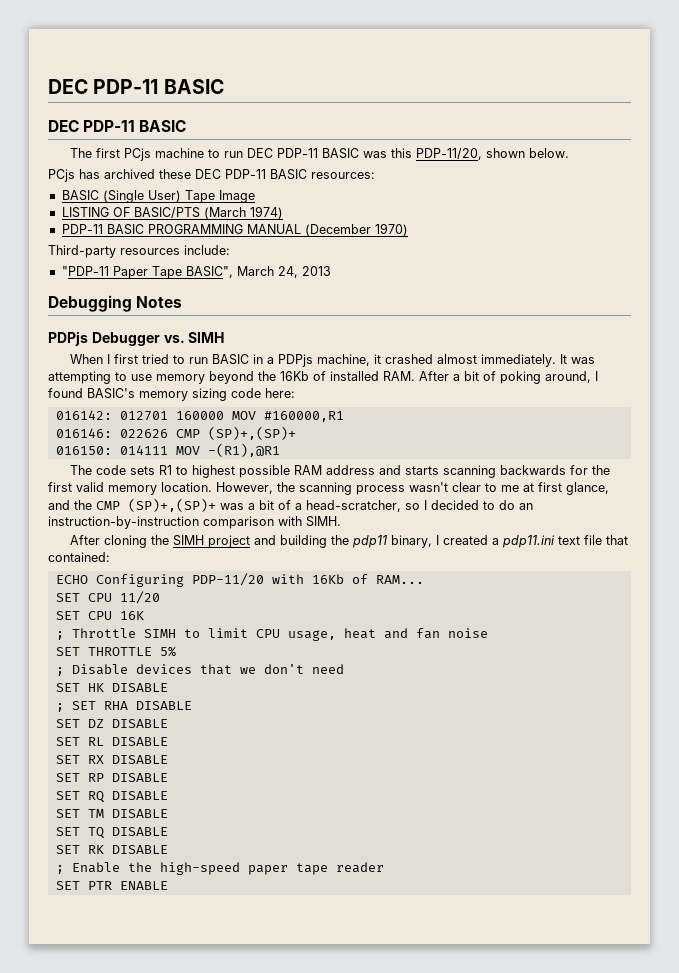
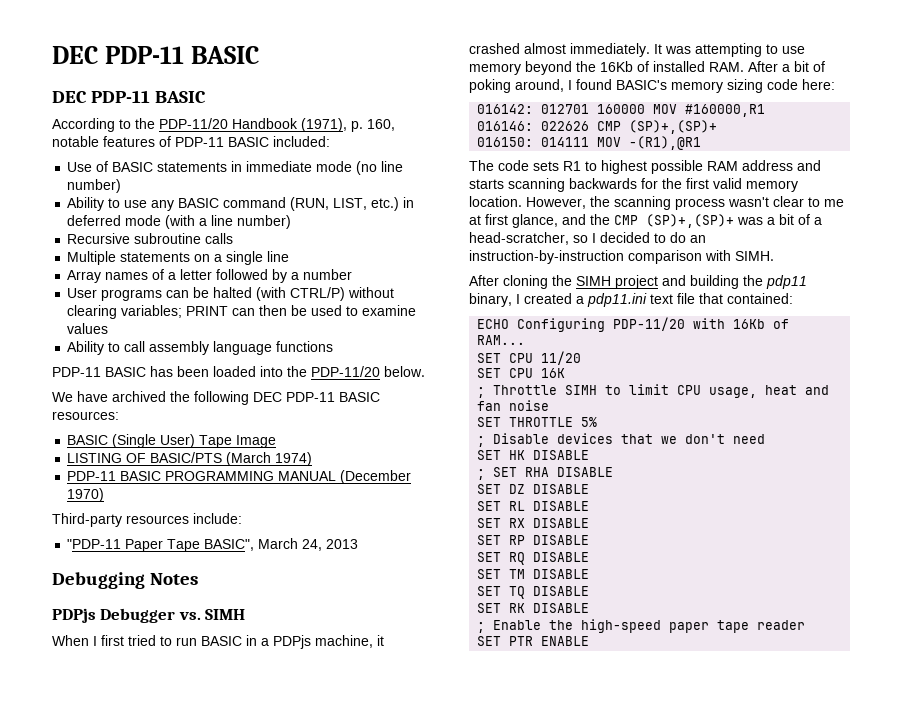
[70,148,570,161] [48,169,191,182] The first PCjs machine to run DEC PDP-11 BASIC was this PDP-11/20, shown below. // PCjs has archived these -> [52,118,395,132] [52,136,330,147] [67,161,404,175] [67,179,122,193] [67,197,415,211] [67,215,292,229] [67,233,234,244] [67,251,290,265] [67,269,353,283] [67,287,395,301] [67,305,417,319] [67,323,109,334] [67,341,334,355] [52,366,425,377] [52,391,249,405] According to the PDP-11/20 Handbook (1971), p. 160, notable features of PDP-11 BASIC included: // Use of BASIC statements in immediate mode (no line number) // Ability to use any BASIC command (RUN, LIST, etc.) in deferred mode (with a line number) // Recursive subroutine calls // Multiple statements on a single line // Array names of a letter followed by a number // User programs can be halted (with CTRL/P) without clearing variables; PRINT can then be used to examine values // Ability to call assembly language functions // PDP-11 BASIC has been loaded into the PDP-11/20 below. // We have archived the following

